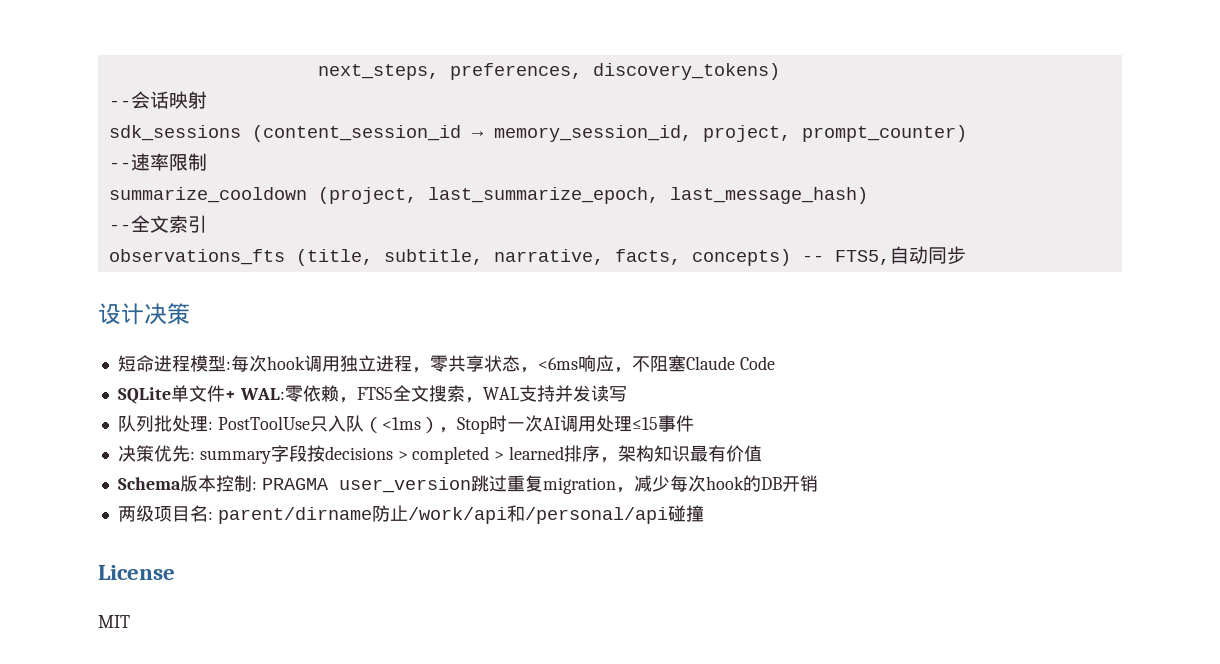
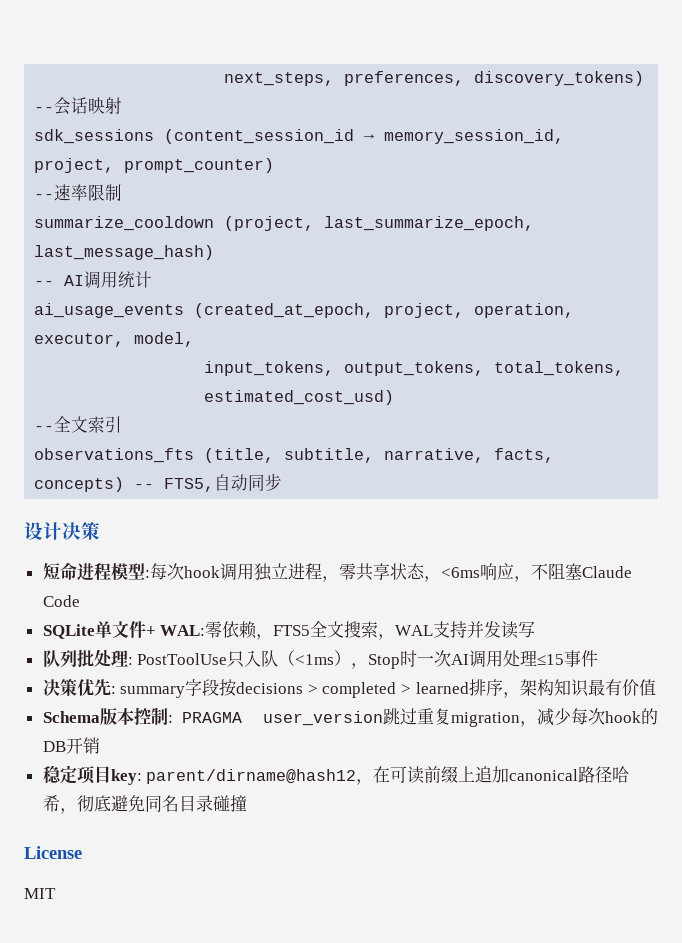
(868, 195) none -> [34,271,153,289] [34,303,575,318] [34,332,195,347] [204,361,625,376] [204,390,395,405] // -- AI调用统计 // ai_usage_events (created_at_epoch, project, operation, executor, model, // input_tokens, output_tokens, total_tokens, estimated_cost_usd)
[117,505,668,524] 两级项目名: parent/dirname防止/work/api和/personal/api -> [42,765,630,785] [42,795,213,814] 稳定项目key: parent/dirname@hash12，在可读前缀上追加canonical路径哈希，彻底避免同名目录

